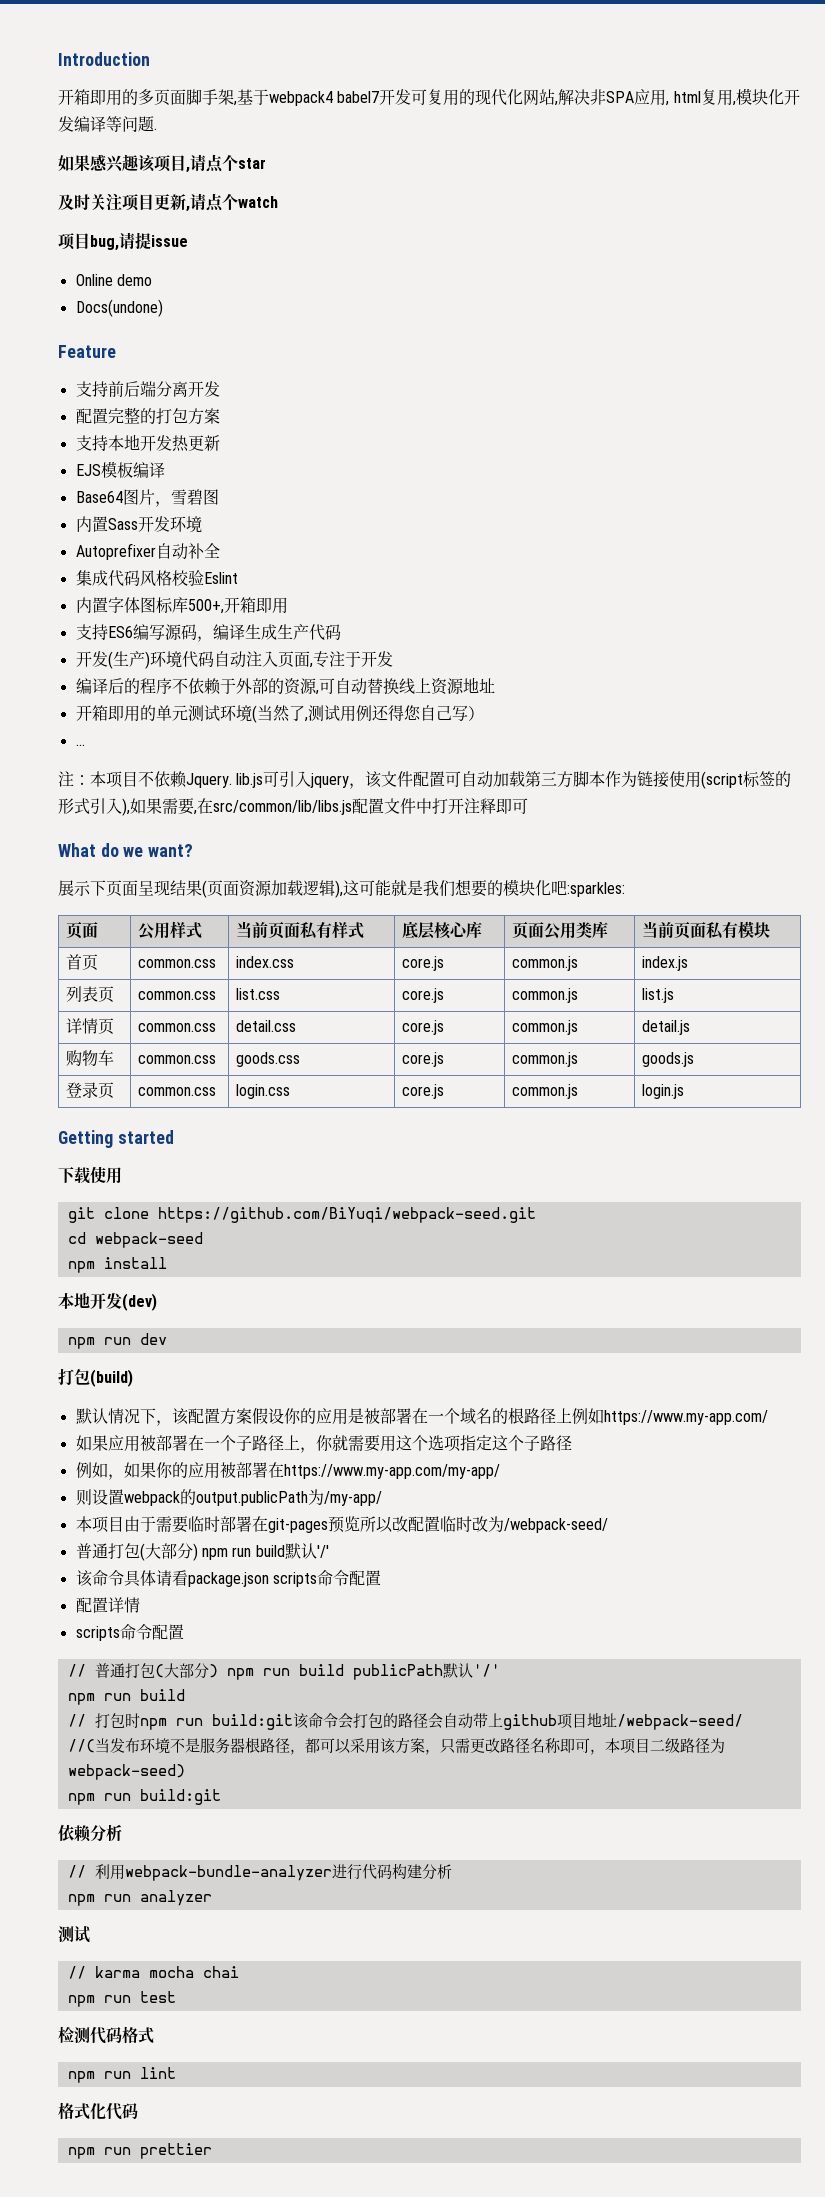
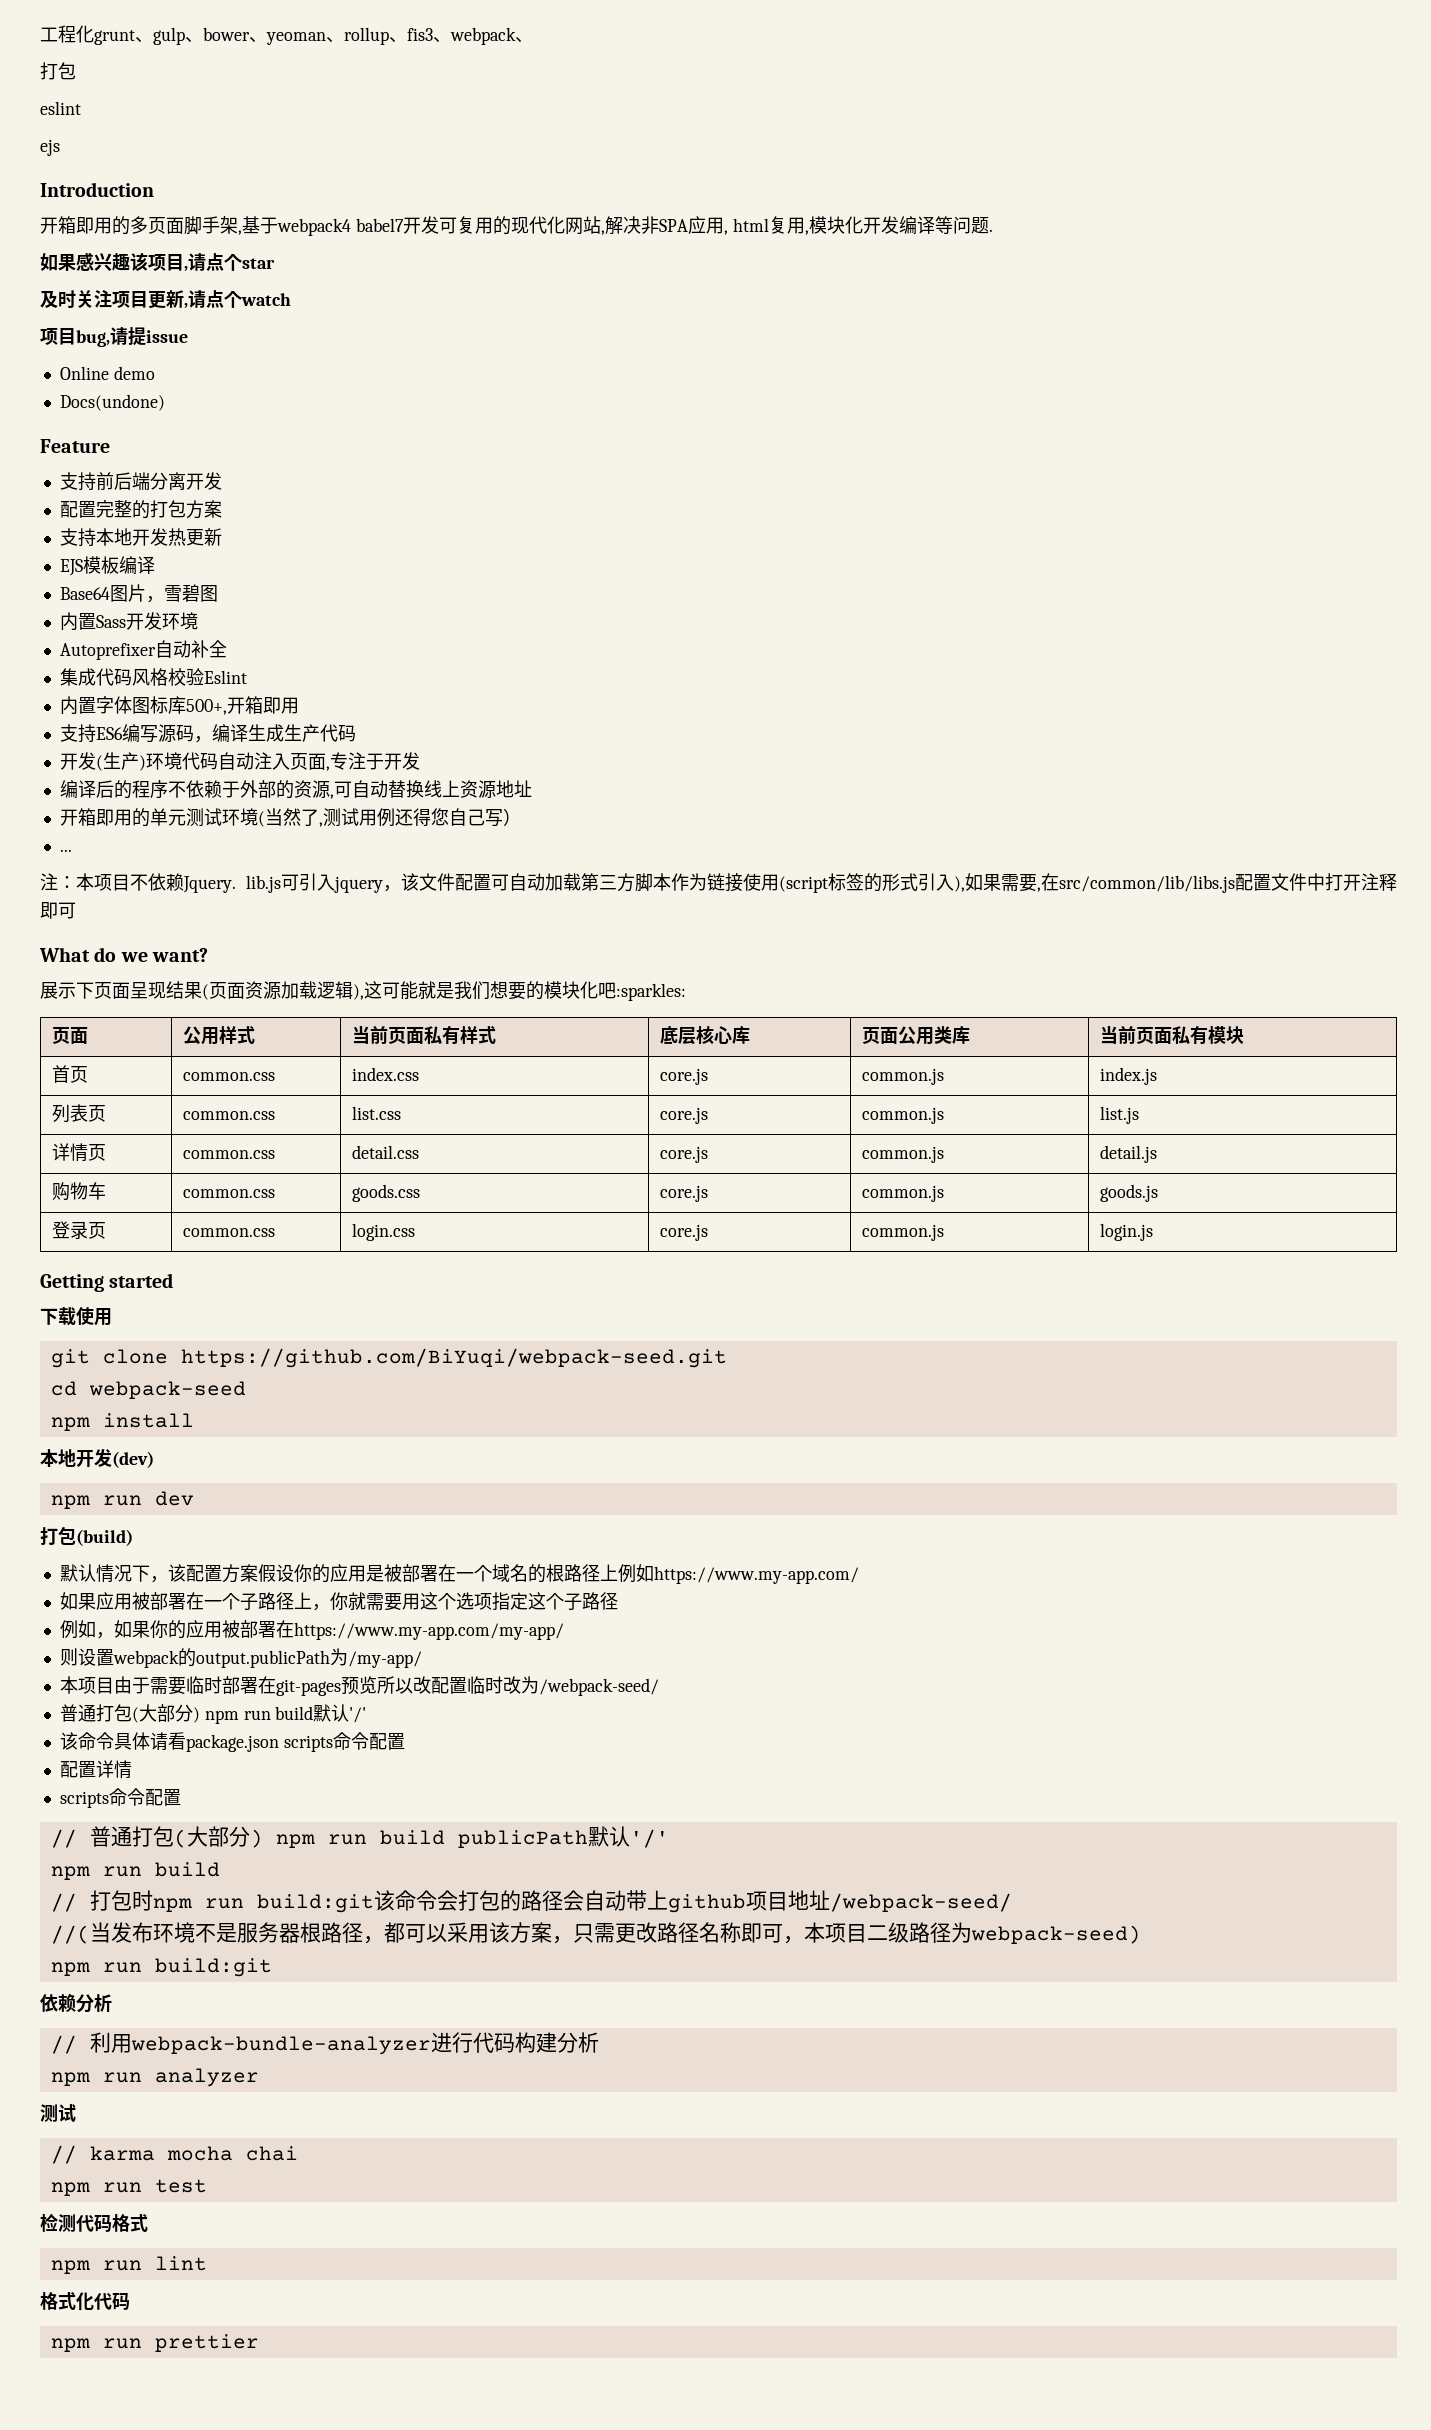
(58, 59) none -> [40,25,533,45] [40,62,76,80] [40,101,81,115] [40,139,60,156] 工程化grunt、gulp、bower、yeoman、rollup、fis3、webpack、 // 打包 // eslint // ejs //

